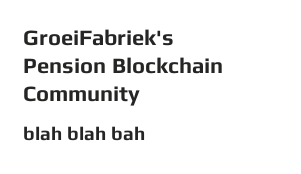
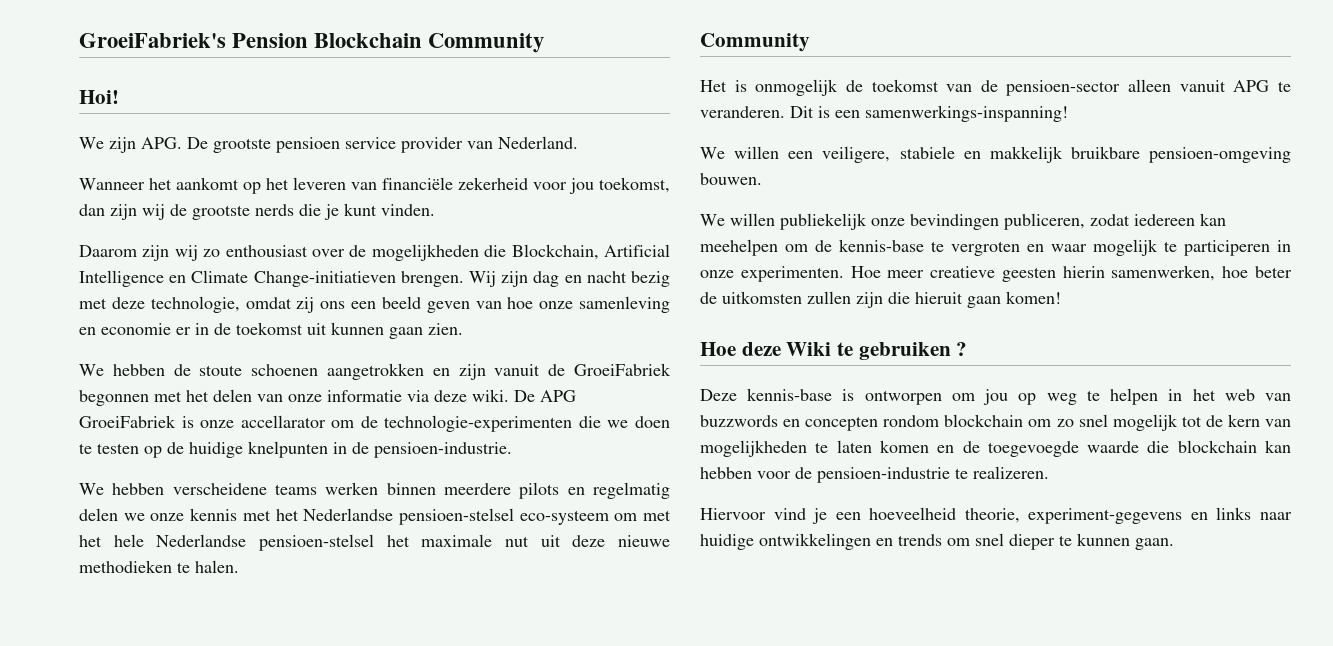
[23,126,146,141] blah blah bah -> [79,90,119,104] [79,136,578,153] [79,177,670,194] [79,203,435,220] [79,244,670,261] [79,270,670,287] [79,296,670,313] [79,322,463,339] [79,363,671,380] [79,389,576,406] [79,415,670,432] [79,441,512,458] [79,482,670,499] [79,508,671,525] [79,534,671,551] [79,560,239,573] [700,33,810,52] [700,79,1291,96] [700,105,1068,122] [700,146,1291,163] [700,173,762,185] [700,213,1226,230] [700,239,1291,256] [700,265,1292,282] [700,291,1061,308] [700,342,968,360] [700,388,1291,405] [700,414,1291,431] [700,440,1291,457] [700,466,1049,483] [700,507,1292,524] [700,533,1174,550] Hoi! // We zijn APG. De grootste pensioen service provider van Nederland. // Wanneer het aankomt op het leveren van financiële zekerheid voor jou toekomst, dan zijn wij de grootste nerds die je kunt vinden. // Daarom zijn wij zo enthousiast over de mogelijkheden die Blockchain, Artificial Intelligence en Climate Change-initiatieven brengen. Wij zijn dag en nacht bezig met deze technologie, omdat zij ons een beeld geven van hoe onze samenleving en economie er in de toekomst uit kunnen gaan zien. // We hebben de stoute schoenen aangetrokken en zijn vanuit de GroeiFabriek begonnen met het delen van onze informatie via deze wiki. De APG GroeiFabriek is onze accellarator om de technologie-experimenten die we doen te testen op de huidige knelpunten in de pensioen-industrie. // We hebben verscheidene teams werken binnen meerdere pilots en regelmatig delen we onze kennis met het Nederlandse pensioen-stelsel eco-systeem om met het hele Nederlandse pensioen-stelsel het maximale nut uit deze nieuwe methodieken te halen. // Community // Het is onmogelijk de toekomst van de pensioen-sector alleen vanuit APG te veranderen. Dit is een samenwerkings-inspanning! // We willen een veiligere, stabiele en makkelijk bruikbare pensioen-omgeving bouwen. // We willen publiekelijk onze bevindingen publiceren, zodat iedereen kan meehelpen om de kennis-base te vergroten en waar mogelijk te participeren in onze experimenten. Hoe meer creatieve geesten hierin samenwerken, hoe beter de uitkomsten zullen zijn die hieruit gaan komen! // Hoe deze Wiki te gebruiken ? // Deze kennis-base is ontworpen om jou op weg te helpen in het web van buzzwords en concepten rondom blockchain om zo snel mogelijk tot de kern van mogelijkheden te laten komen en de toegevoegde waarde die blockchain kan hebben voor de pensioen-industrie te realizeren. // Hiervoor vind je een hoeveelheid theorie, experiment-gegevens en links naar huidige ontwikkelingen en trends om snel dieper te kunnen gaan.

